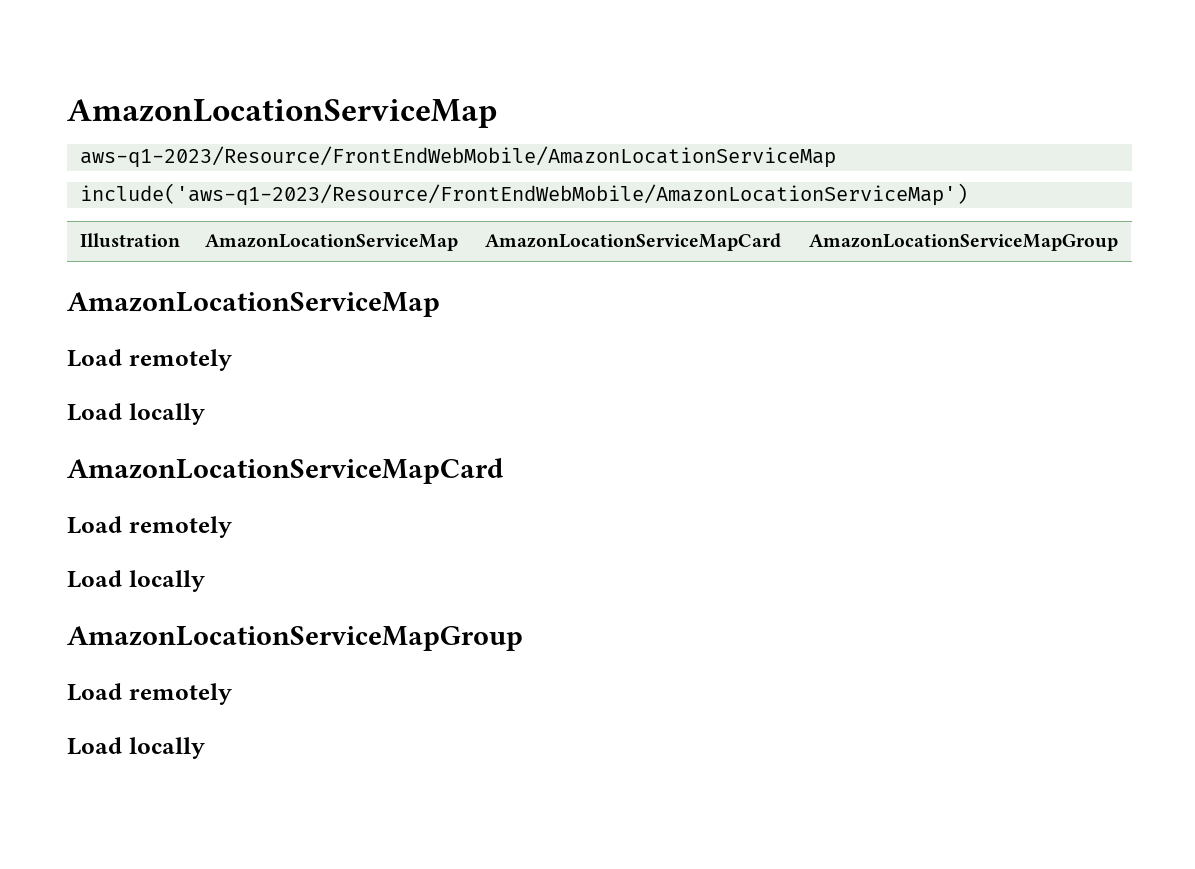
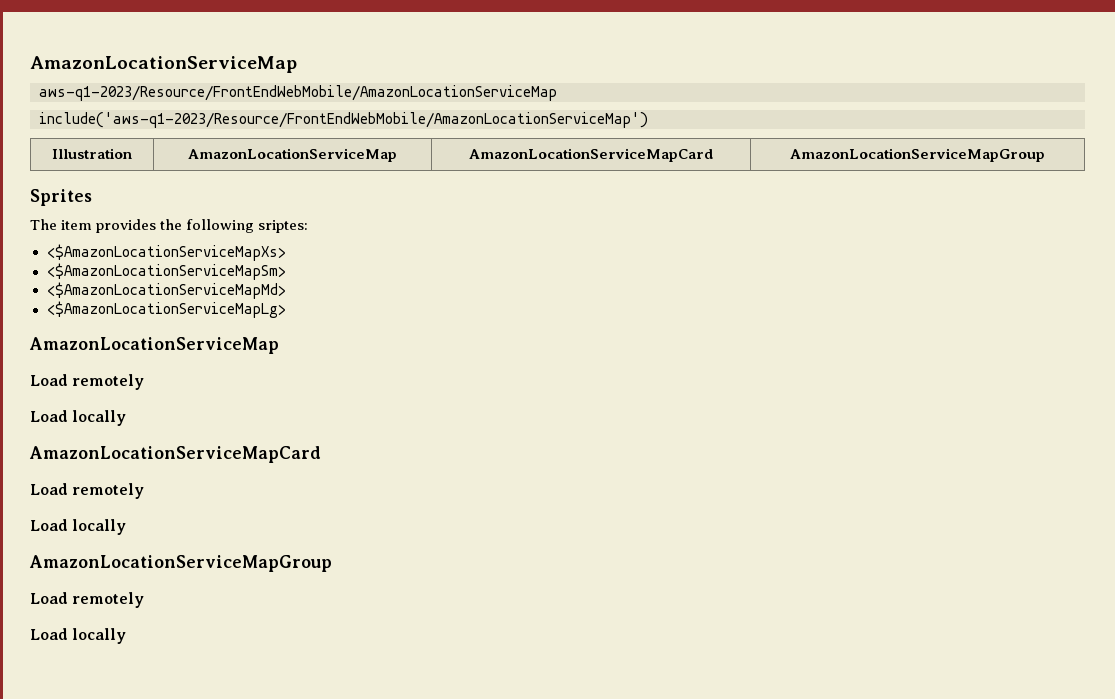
(1118, 242) none -> [30,189,92,206] [30,219,309,233] [46,244,286,261] [46,263,286,280] [46,282,286,299] [46,301,286,318] // Sprites // The item provides the following sriptes: // <$AmazonLocationServiceMapXs> // <$AmazonLocationServiceMapSm> // <$AmazonLocationServiceMapMd> // <$AmazonLocationServiceMapLg>

